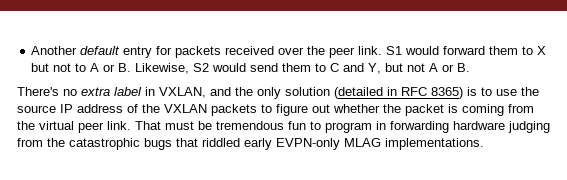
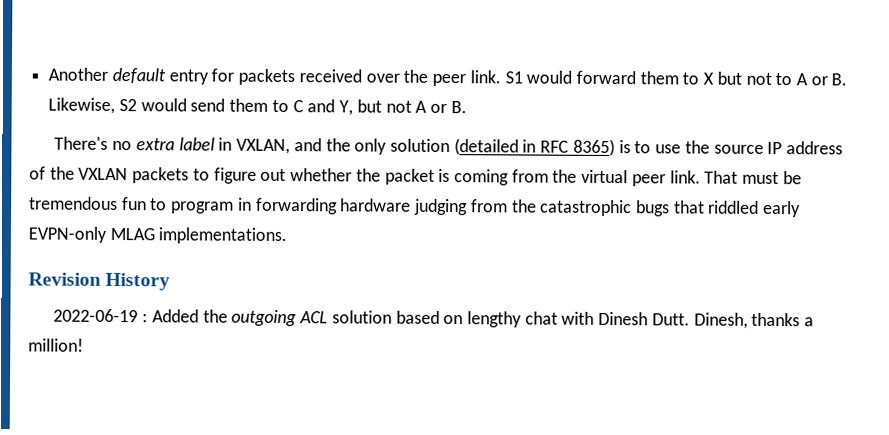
(484, 144) none -> [28,272,171,291] [53,308,815,329] [28,338,84,352] // Revision History // 2022-06-19 : Added the outgoing ACL solution based on lengthy chat with Dinesh Dutt. Dinesh, thanks a million!

